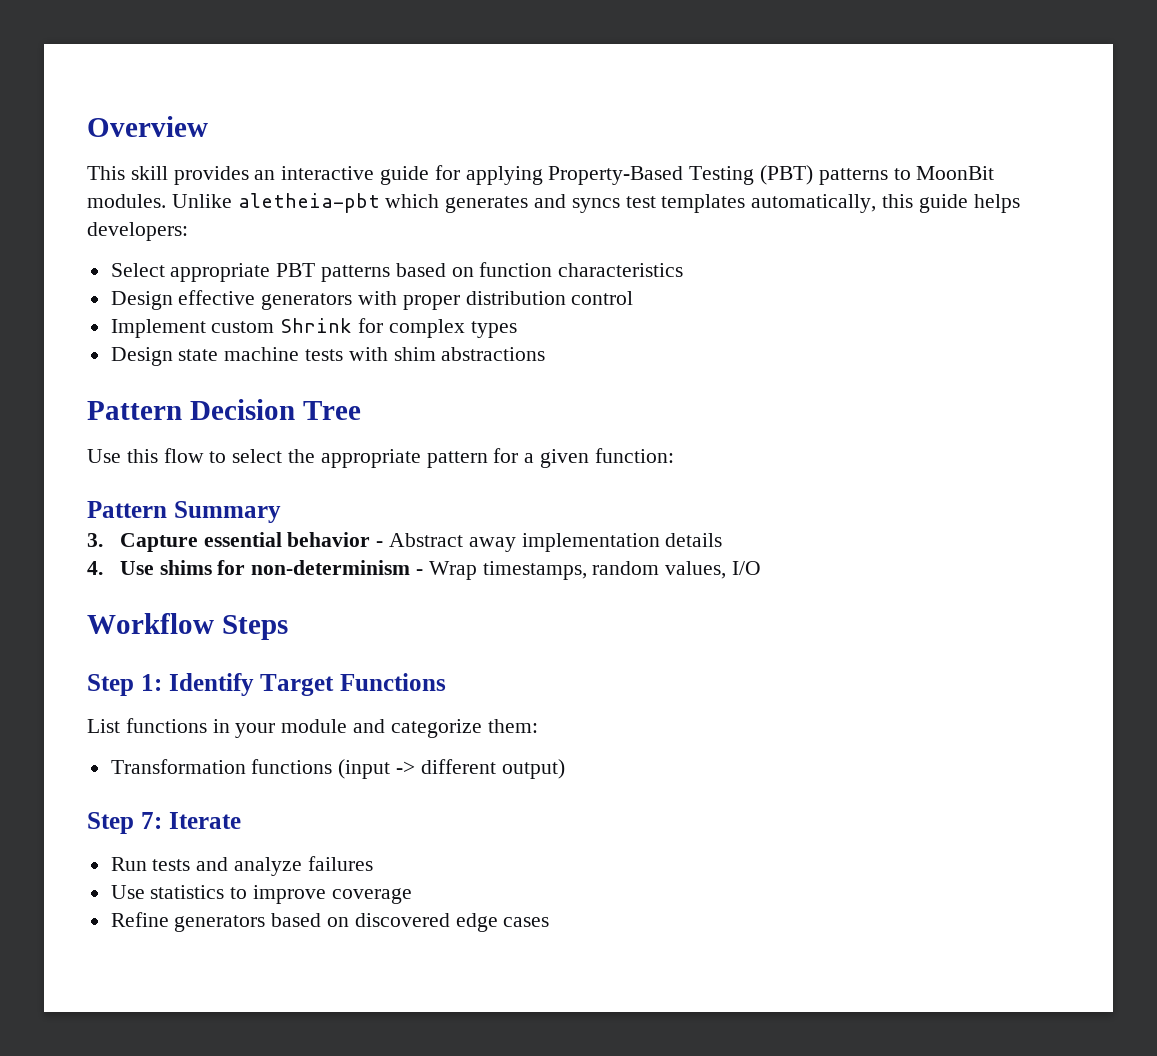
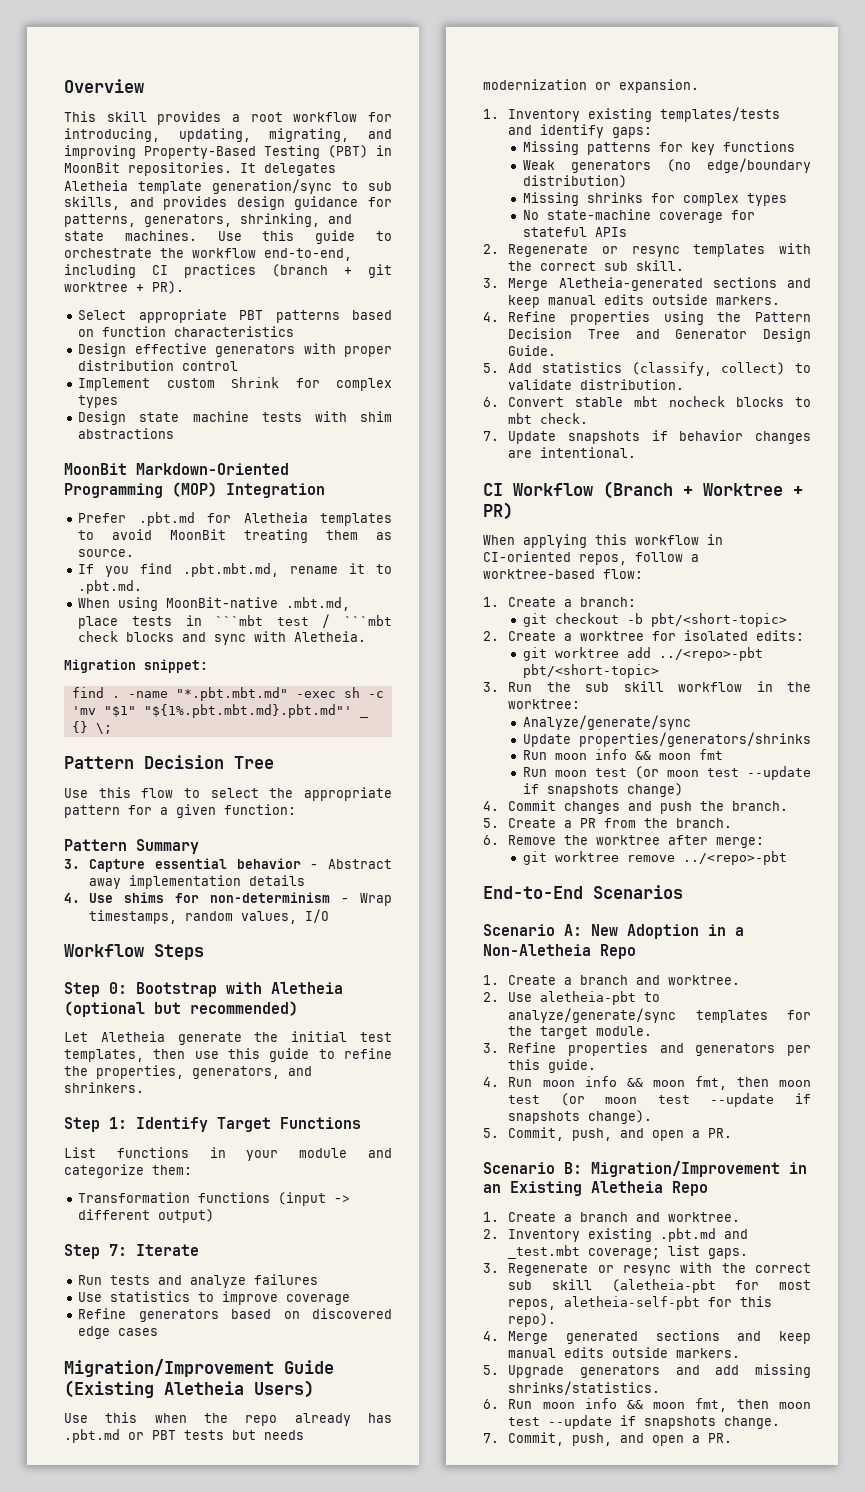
[254,165,995,185] [87,193,1020,213] [87,222,188,241] an interactive guide for applying Property-Based Testing (PBT) patterns to MoonBit modules. Unlike aletheia-pbt which generates and syncs test templates automatically, this guide helps developers: -> [231,112,392,122] [64,128,392,142] [64,145,392,159] [64,162,336,176] [64,179,392,194] [64,196,392,210] [64,213,352,227] [64,230,393,244] [64,248,352,261] [64,264,392,278] [64,281,184,294] a root workflow for introducing, updating, migrating, and improving Property-Based Testing (PBT) in MoonBit repositories. It delegates Aletheia template generation/sync to sub skills, and provides design guidance for patterns, generators, shrinking, and state machines. Use this guide to orchestrate the workflow end-to-end, including CI practices (branch + git worktree + PR).
(546, 354) none -> [64,463,289,475] [64,482,325,498] [78,512,392,526] [78,529,392,543] [78,549,135,557] [78,563,392,577] [78,580,143,594] [78,597,351,611] [78,614,392,629] [78,631,367,645] [64,659,208,673] [71,687,384,701] [71,704,368,718] [71,721,112,734] // MoonBit Markdown-Oriented Programming (MOP) Integration // Prefer .pbt.md for Aletheia templates to avoid MoonBit treating them as source. // If you find .pbt.mbt.md, rename it to .pbt.md. // When using MoonBit-native .mbt.md, place tests in ```mbt test / ```mbt check blocks and sync with Aletheia. // Migration snippet: // find . -name "*.pbt.mbt.md" -exec sh -c 'mv "$1" "${1%.pbt.mbt.md}.pbt.md"' _ {} \;
(288, 627) none -> [64,982,343,997] [64,1001,298,1017] [64,1031,393,1045] [64,1048,392,1062] [64,1065,312,1079] [64,1082,144,1093] // Step 0: Bootstrap with Aletheia (optional but recommended) // Let Aletheia generate the initial test templates, then use this guide to refine the properties, generators, and shrinkers.
(550, 922) none -> [64,1359,334,1377] [64,1380,314,1398] [64,1412,393,1426] [64,1429,304,1443] [483,79,699,93] [483,107,781,122] [508,124,653,138] [522,141,795,155] [522,158,811,173] [522,175,627,188] [522,192,787,206] [522,209,755,223] [522,227,627,237] [483,243,811,257] [508,260,685,271] [483,277,811,291] [508,294,781,308] [483,311,811,325] [508,328,811,342] [508,345,557,356] [483,362,811,376] [508,379,685,390] [483,396,811,407] [508,413,589,424] [483,430,811,444] [508,447,637,458] [483,481,803,499] [483,502,513,520] [483,534,723,548] [483,551,699,565] [483,569,643,579] [483,597,637,607] [522,613,787,627] [483,630,805,641] [522,647,763,661] [522,664,659,678] [483,681,811,692] [508,699,581,709] [522,715,691,730] [522,732,811,747] [522,749,723,760] [522,766,811,780] [522,783,683,797] [483,800,789,814] [483,818,733,828] [483,835,765,848] [522,851,787,865] [483,885,683,899] [483,924,744,939] [483,944,636,959] [483,975,741,985] [483,991,661,1005] [508,1008,811,1023] [508,1026,653,1039] [483,1042,811,1056] [508,1059,597,1073] [483,1076,811,1090] [508,1093,811,1107] [508,1110,653,1124] [483,1127,733,1141] [483,1161,807,1177] [483,1181,708,1196] [483,1212,741,1222] [483,1228,749,1242] [508,1245,749,1259] [483,1262,811,1276] [508,1279,811,1293] [508,1296,773,1310] [508,1313,557,1327] [483,1330,811,1344] [508,1347,741,1358] [483,1364,811,1378] [508,1381,661,1395] [483,1398,811,1412] [508,1415,781,1429] [483,1432,733,1446] // Migration/Improvement Guide (Existing Aletheia Users) // Use this when the repo already has .pbt.md or PBT tests but needs modernization or expansion. // 1. Inventory existing templates/tests and identify gaps: // Missing patterns for key functions // Weak generators (no edge/boundary distribution) // Missing shrinks for complex types // No state-machine coverage for stateful APIs // 2. Regenerate or resync templates with the correct sub skill. // 3. Merge Aletheia-generated sections and keep manual edits outside markers. // 4. Refine properties using the Pattern Decision Tree and Generator Design Guide. // 5. Add statistics (classify, collect) to validate distribution. // 6. Convert stable mbt nocheck blocks to mbt check. // 7. Update snapshots if behavior changes are intentional. // CI Workflow (Branch + Worktree + PR) // When applying this workflow in CI-oriented repos, follow a worktree-based flow: // 1. Create a branch: // git checkout -b pbt/<short-topic> // 2. Create a worktree for isolated edits: // git worktree add ../<repo>-pbt pbt/<short-topic> // 3. Run the sub skill workflow in the worktree: // Analyze/generate/sync // Update properties/generators/shrinks // Run moon info && moon fmt // Run moon test (or moon test --update if snapshots change) // 4. Commit changes and push the branch. // 5. Create a PR from the branch. // 6. Remove the worktree after merge: // git worktree remove ../<repo>-pbt // End-to-End Scenarios // Scenario A: New Adoption in a Non-Aletheia Repo // 1. Create a branch and worktree. // 2. Use aletheia-pbt to analyze/generate/sync templates for the target module. // 3. Refine properties and generators per this guide. // 4. Run moon info && moon fmt, then moon test (or moon test --update if snapshots change). // 5. Commit, push, and open a PR. // Scenario B: Migration/Improvement in an Existing Aletheia Repo // 1. Create a branch and worktree. // 2. Inventory existing .pbt.md and _test.mbt coverage; list gaps. // 3. Regenerate or resync with the correct sub skill (aletheia-pbt for most repos, aletheia-self-pbt for this repo). // 4. Merge generated sections and keep manual edits outside markers. // 5. Upgrade generators and add missing shrinks/statistics. // 6. Run moon info && moon fmt, then moon test --update if snapshots change. // 7. Commit, push, and open a PR.

